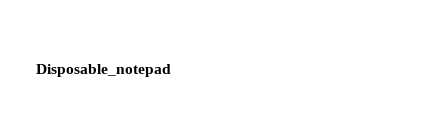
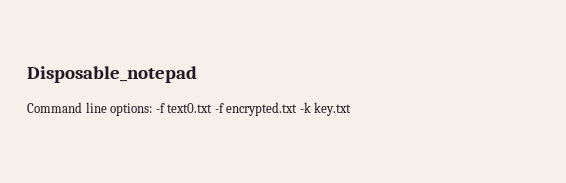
(171, 70) none -> [27,102,352,116] // Command line options: -f text0.txt -f encrypted.txt -k key.txt

